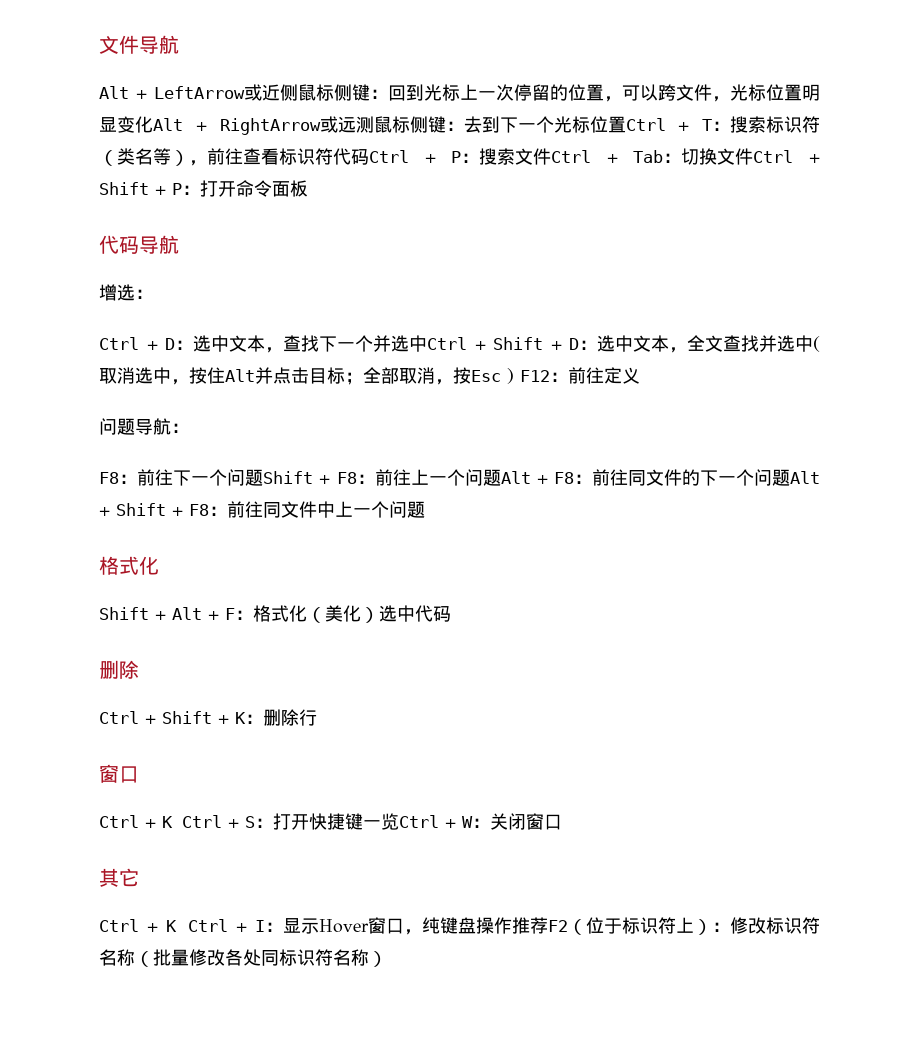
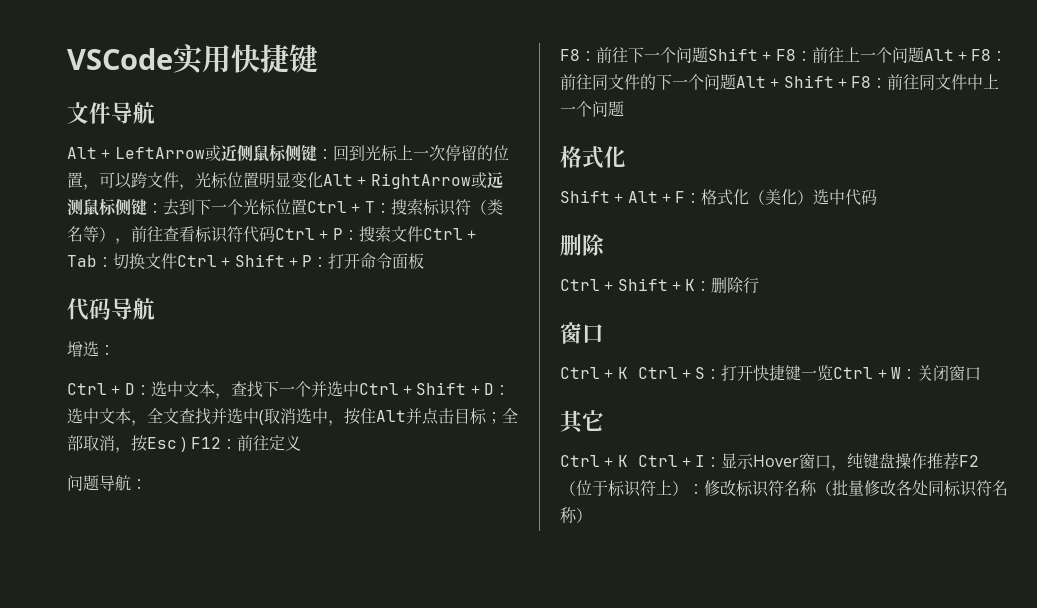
(99, 44) none -> [67,44,318,75] VSCode实用快捷键 //

